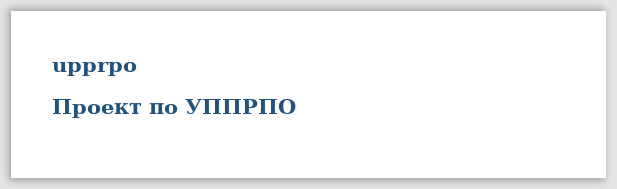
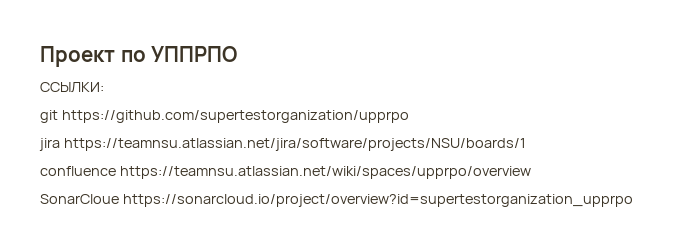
[52,62,137,76] upprpo // -> (40, 56) none
(296, 106) none -> [40,82,104,93] [40,110,409,123] [39,138,526,151] [40,166,531,179] [40,194,633,207] // ССЫЛКИ: // git https://github.com/supertestorganization/upprpo // jira https://teamnsu.atlassian.net/jira/software/projects/NSU/boards/1 // confluence https://teamnsu.atlassian.net/wiki/spaces/upprpo/overview // SonarCloue https://sonarcloud.io/project/overview?id=supertestorganization_upprpo

